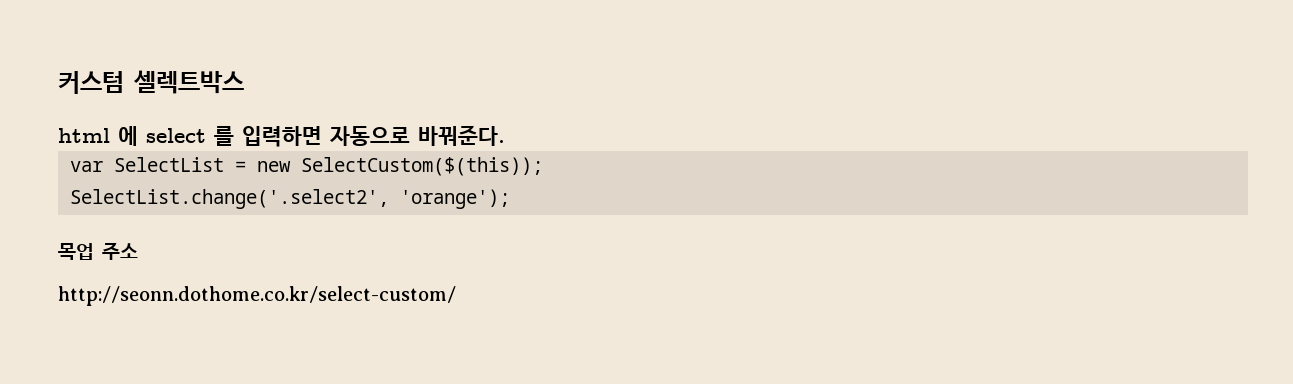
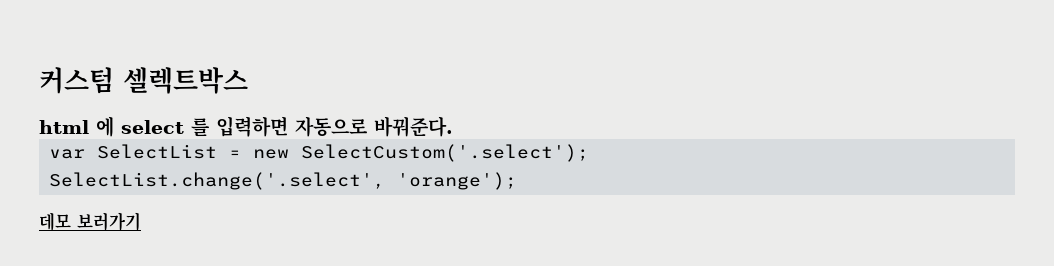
[301,157,543,176] [70,189,389,209] SelectCustom($(this)); // SelectList.change('.select2', -> [300,144,589,162] [48,172,385,190] SelectCustom('.select'); // SelectList.change('.select',
[58,242,138,260] [58,286,456,306] 목업 주소 // http://seonn.dothome.co.kr/select-custom/ -> [39,212,141,231] 데모 보러가기

